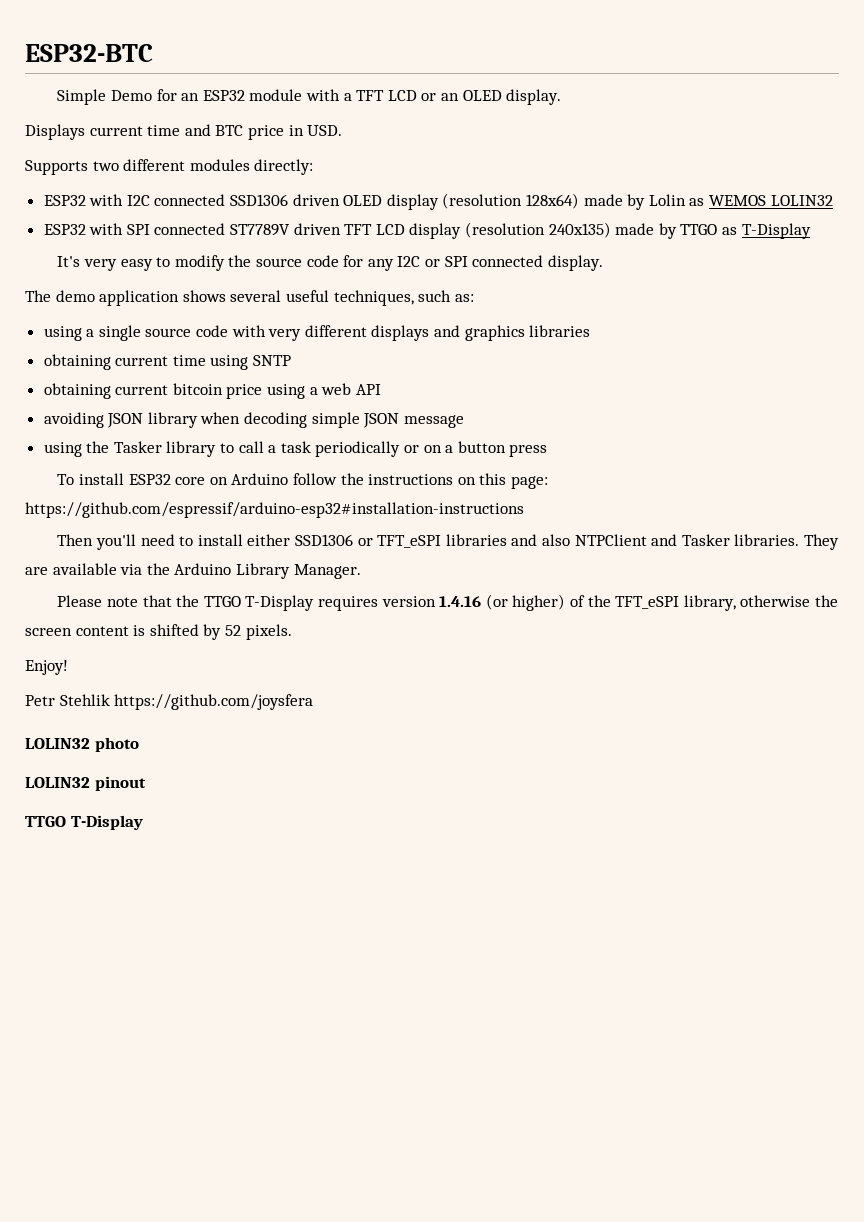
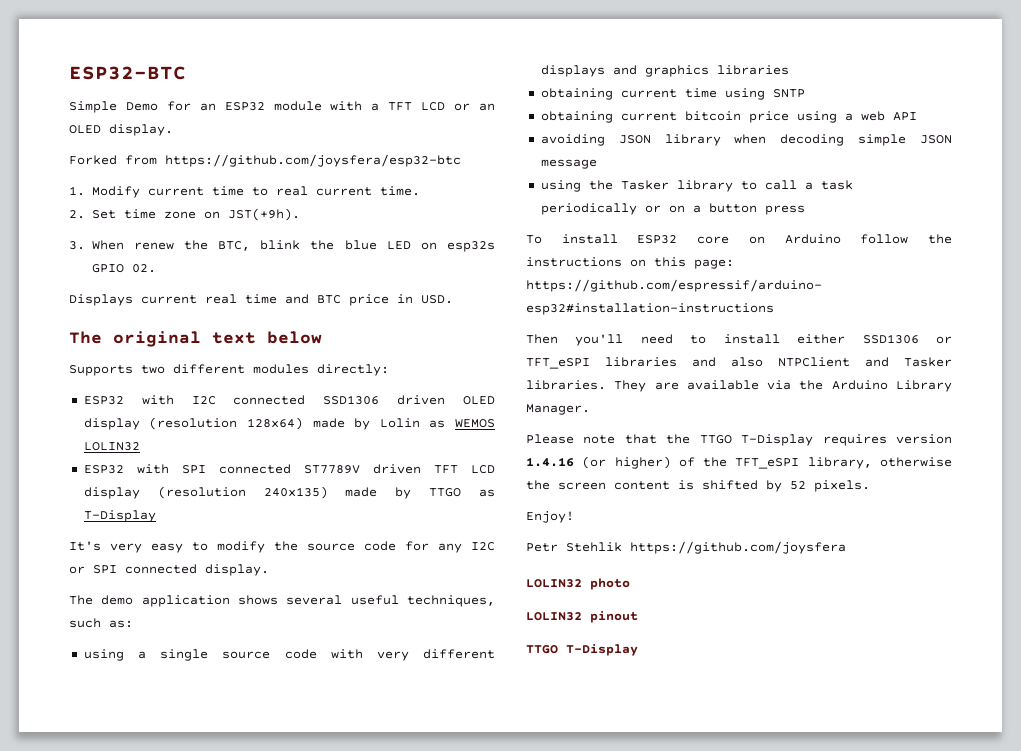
(562, 97) none -> [69,154,461,167] [69,186,420,198] [69,208,300,221] [69,240,496,252] [91,264,156,273] // Forked from https://github.com/joysfera/esp32-btc // 1. Modify current time to real current time. // 2. Set time zone on JST(+9h). // 3. When renew the BTC, blink the blue LED on esp32s GPIO 02.
(143, 131) none -> [205,294,237,304] real
(343, 130) none -> [69,331,322,347] // The original text below

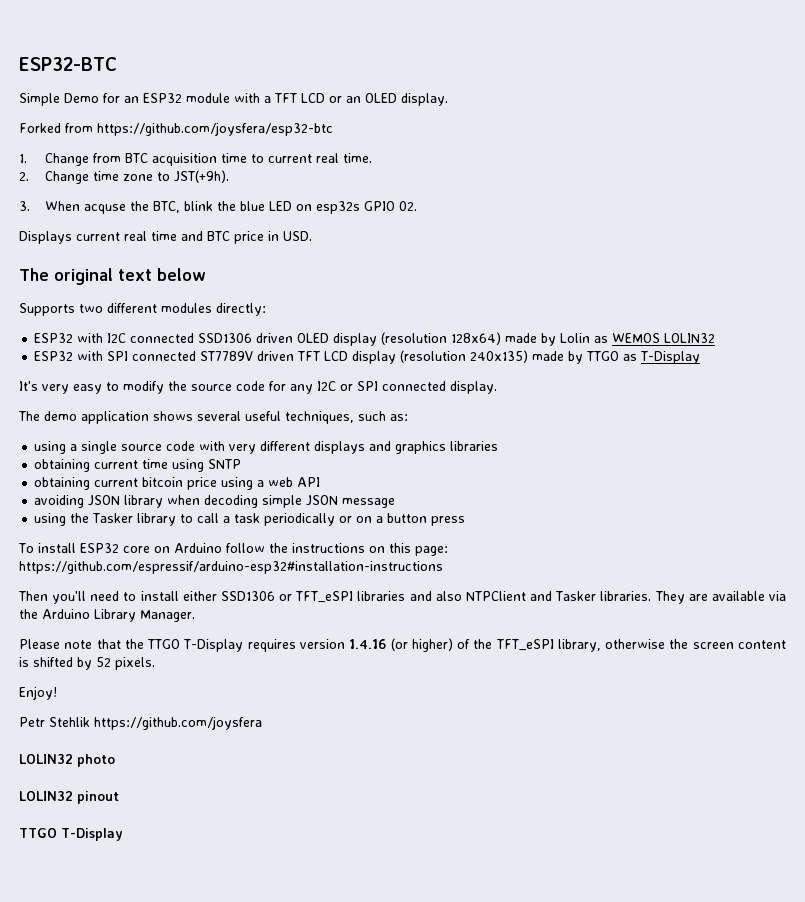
[91,186,372,198] Modify current time to real current -> [45,153,340,166] Change from BTC acquisition time to current real
[91,210,116,219] Set -> [45,171,90,184] Change
[203,211,220,219] on -> [157,172,171,181] to
[133,242,174,250] renew -> [84,204,127,214] acquse

